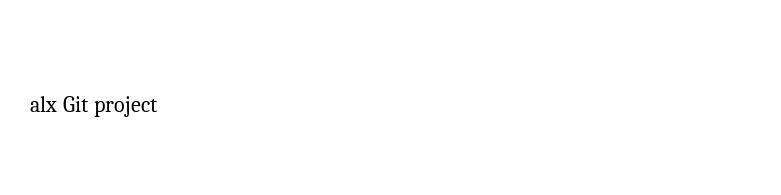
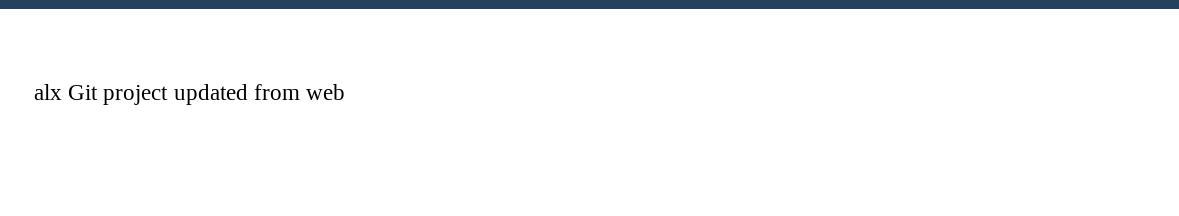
(158, 106) none -> [173,84,346,105] updated from web

